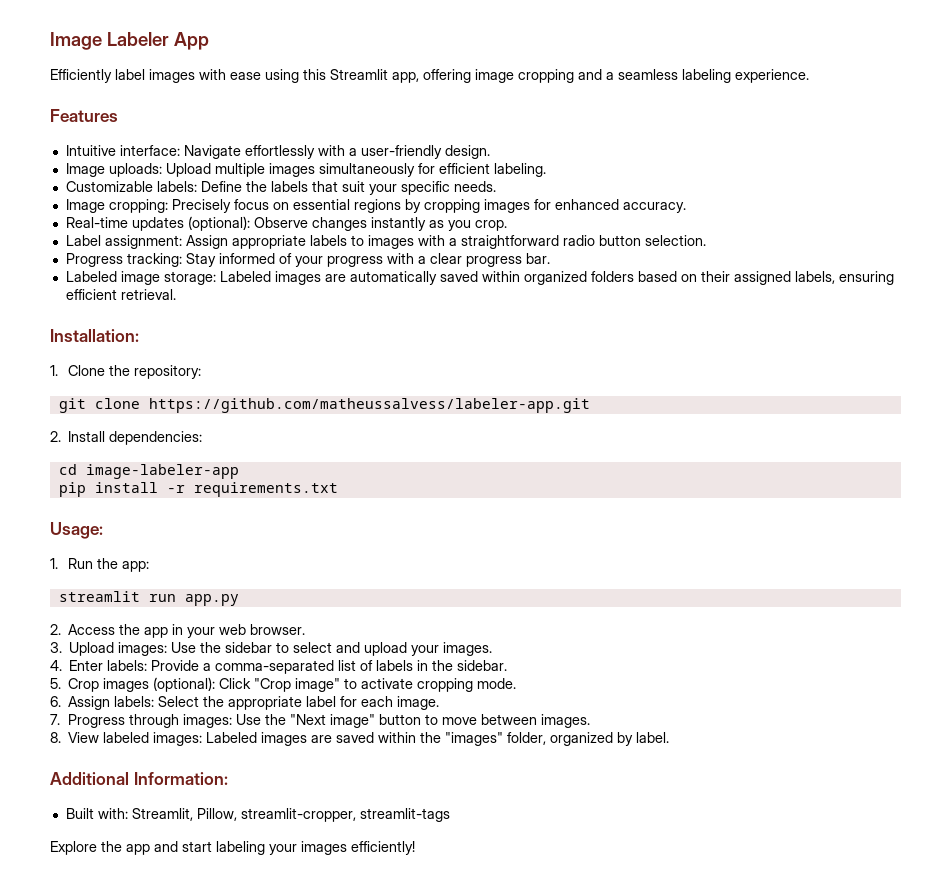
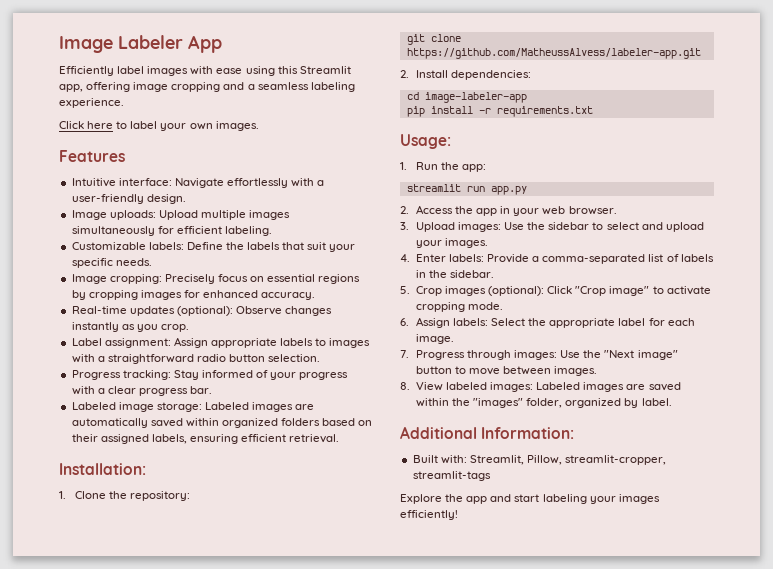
(809, 76) none -> [59,121,259,131] // Click here to label your own images.
[148,398,590,413] https://github.com/matheussalvess/labeler-app.git -> [406,48,701,59] https://github.com/MatheussAlvess/labeler-app.git

